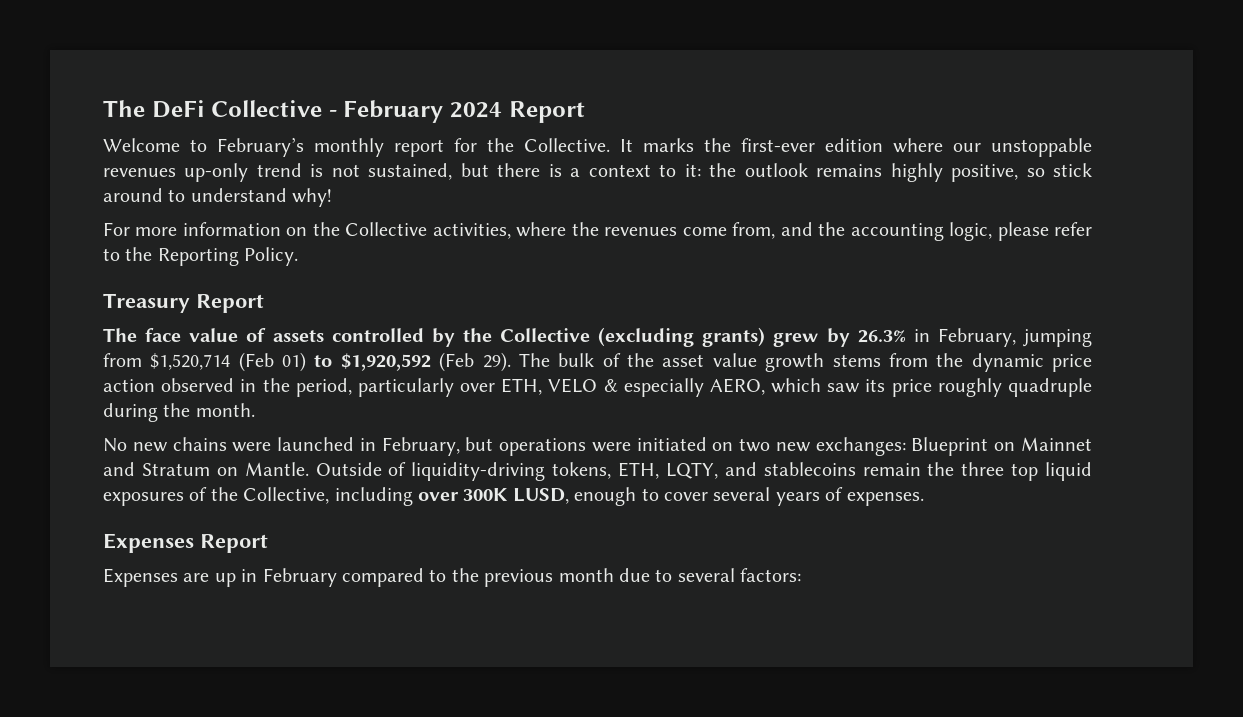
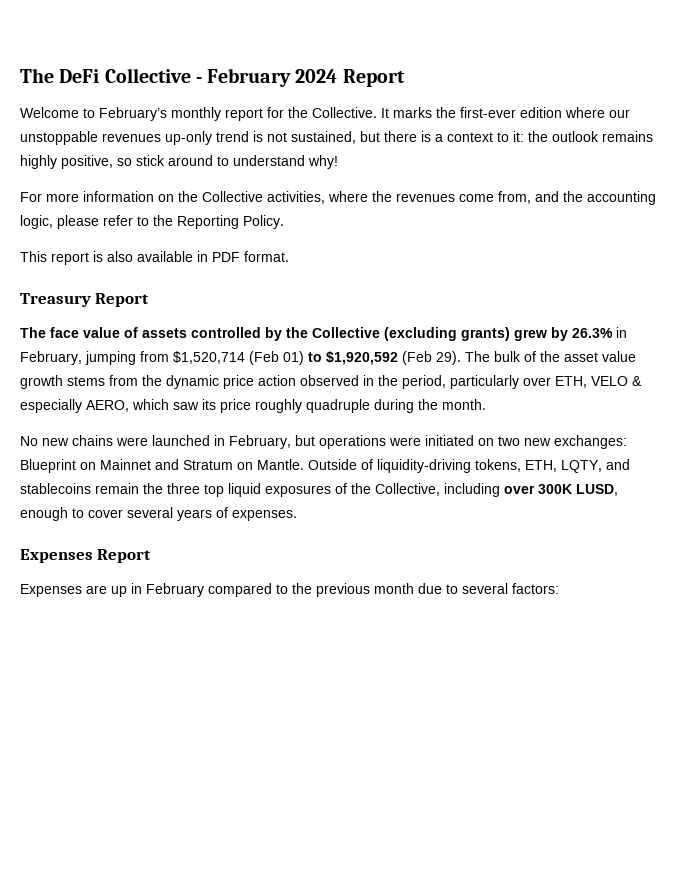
(299, 256) none -> [20,251,289,265] // This report is also available in PDF format.

